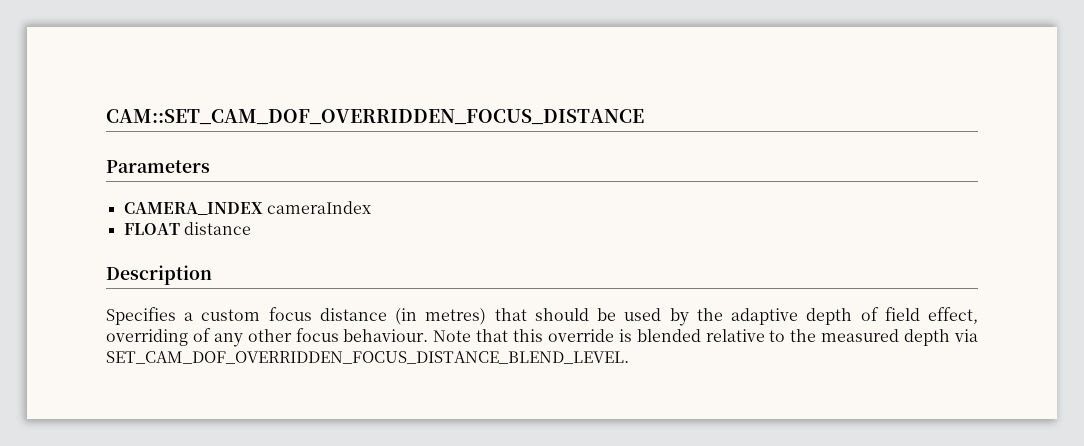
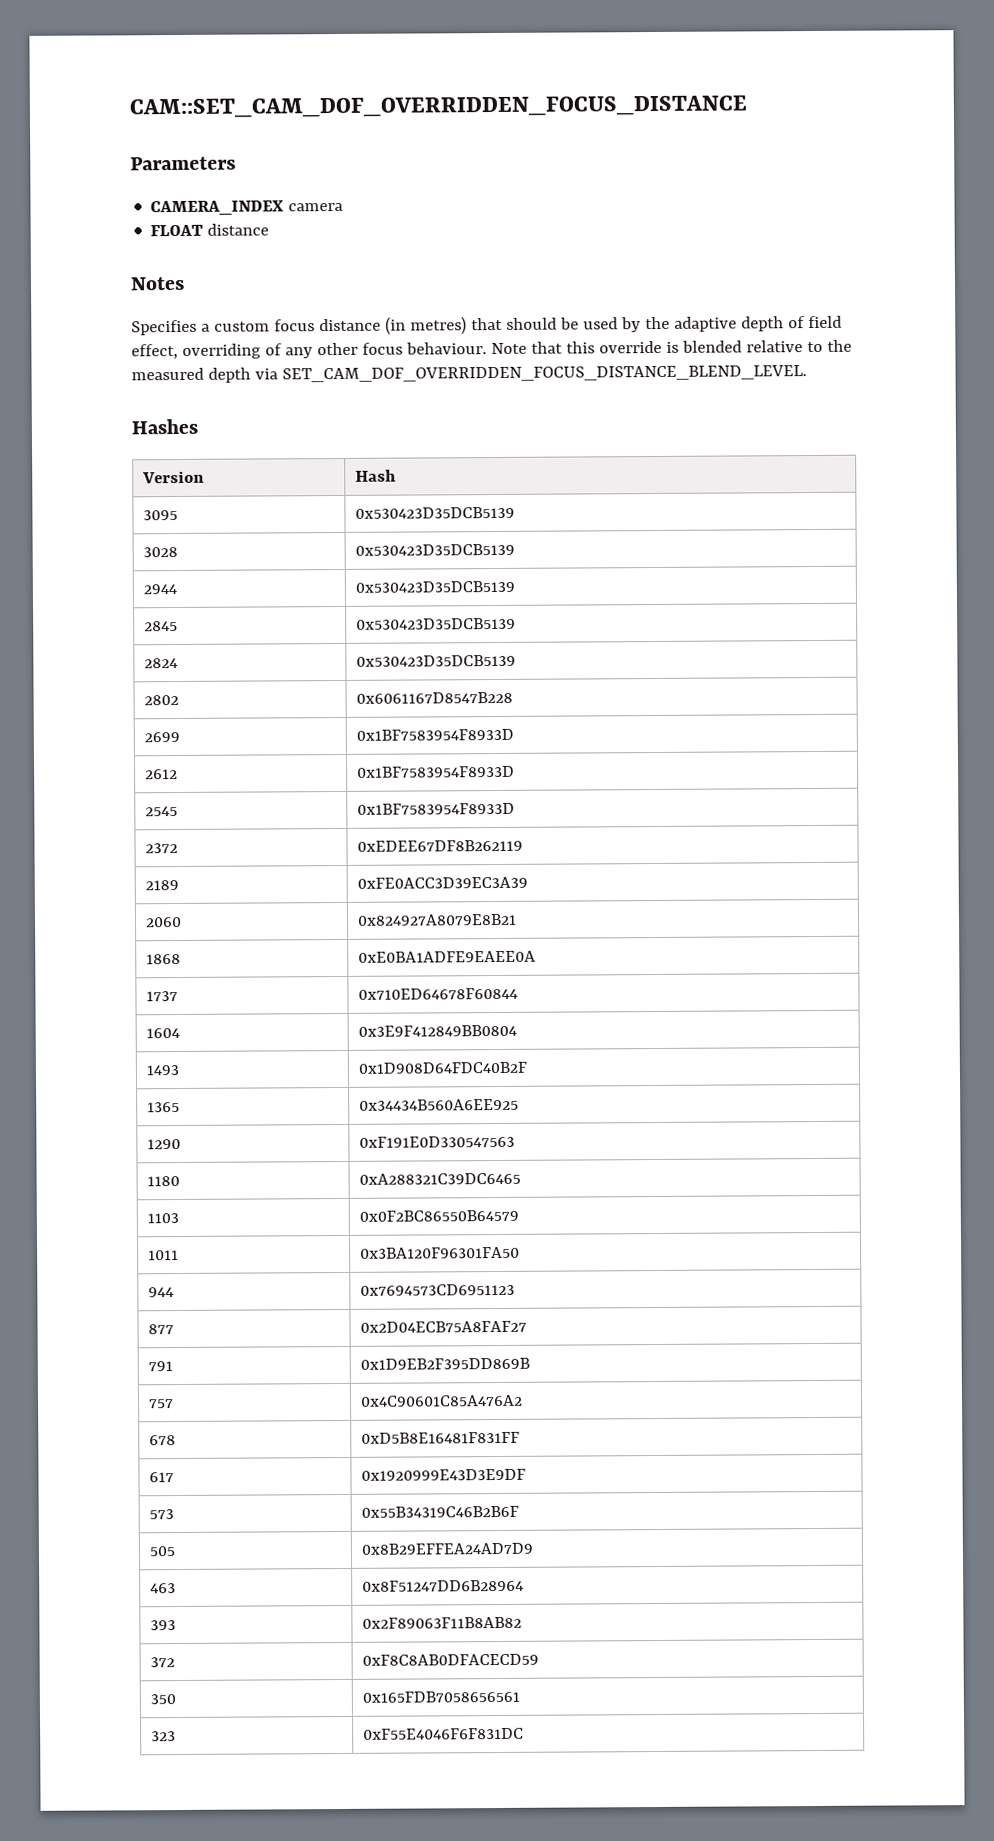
[266,201,371,214] cameraIndex -> [288,202,344,212] camera
[106,265,212,285] Description -> [130,276,185,291] Notes
(629, 357) none -> [131,418,198,435] [142,470,206,484] [355,469,397,482] [143,509,179,521] [355,506,516,519] [143,546,179,558] [355,543,516,556] [143,583,178,595] [355,580,516,593] [144,620,179,632] [356,617,517,630] [144,657,179,669] [356,654,517,667] [144,694,180,706] [356,691,514,704] [144,731,181,743] [356,728,515,741] [145,769,179,780] [357,765,516,778] [145,806,179,817] [357,802,516,815] [145,842,179,854] [357,839,524,852] [145,879,180,891] [357,876,529,889] [145,916,183,928] [357,913,518,926] [146,953,182,965] [358,950,537,963] [146,991,179,1002] [358,987,519,1000] [146,1027,181,1039] [358,1024,518,1037] [146,1064,180,1076] [358,1061,528,1074] [147,1101,181,1113] [359,1098,520,1111] [147,1138,182,1150] [359,1135,516,1148] [147,1175,181,1187] [359,1172,522,1185] [147,1212,180,1224] [359,1209,520,1222] [148,1250,180,1261] [360,1246,521,1259] [148,1287,175,1298] [360,1283,516,1296] [148,1324,175,1335] [360,1320,528,1333] [148,1361,174,1372] [360,1357,531,1370] [149,1399,175,1409] [360,1394,524,1407] [149,1435,177,1446] [361,1431,521,1444] [149,1472,175,1483] [361,1468,527,1481] [149,1509,175,1520] [361,1505,520,1518] [149,1546,176,1557] [361,1542,534,1555] [150,1583,177,1594] [362,1579,525,1592] [150,1620,177,1631] [362,1616,523,1629] [150,1657,176,1668] [362,1653,540,1666] [150,1694,177,1705] [362,1690,521,1703] [151,1731,177,1742] [363,1727,525,1740] // Hashes // Version | Hash // 3095 | 0x530423D35DCB5139 // 3028 | 0x530423D35DCB5139 // 2944 | 0x530423D35DCB5139 // 2845 | 0x530423D35DCB5139 // 2824 | 0x530423D35DCB5139 // 2802 | 0x6061167D8547B228 // 2699 | 0x1BF7583954F8933D // 2612 | 0x1BF7583954F8933D // 2545 | 0x1BF7583954F8933D // 2372 | 0xEDEE67DF8B262119 // 2189 | 0xFE0ACC3D39EC3A39 // 2060 | 0x824927A8079E8B21 // 1868 | 0xE0BA1ADFE9EAEE0A // 1737 | 0x710ED64678F60844 // 1604 | 0x3E9F412849BB0804 // 1493 | 0x1D908D64FDC40B2F // 1365 | 0x34434B560A6EE925 // 1290 | 0xF191E0D330547563 // 1180 | 0xA288321C39DC6465 // 1103 | 0x0F2BC86550B64579 // 1011 | 0x3BA120F96301FA50 // 944 | 0x7694573CD6951123 // 877 | 0x2D04ECB75A8FAF27 // 791 | 0x1D9EB2F395DD869B // 757 | 0x4C90601C85A476A2 // 678 | 0xD5B8E16481F831FF // 617 | 0x1920999E43D3E9DF // 573 | 0x55B34319C46B2B6F // 505 | 0x8B29EFFEA24AD7D9 // 463 | 0x8F51247DD6B28964 // 393 | 0x2F89063F11B8AB82 // 372 | 0xF8C8AB0DFACECD59 // 350 | 0x165FDB7058656561 // 323 | 0xF55E4046F6F831DC

